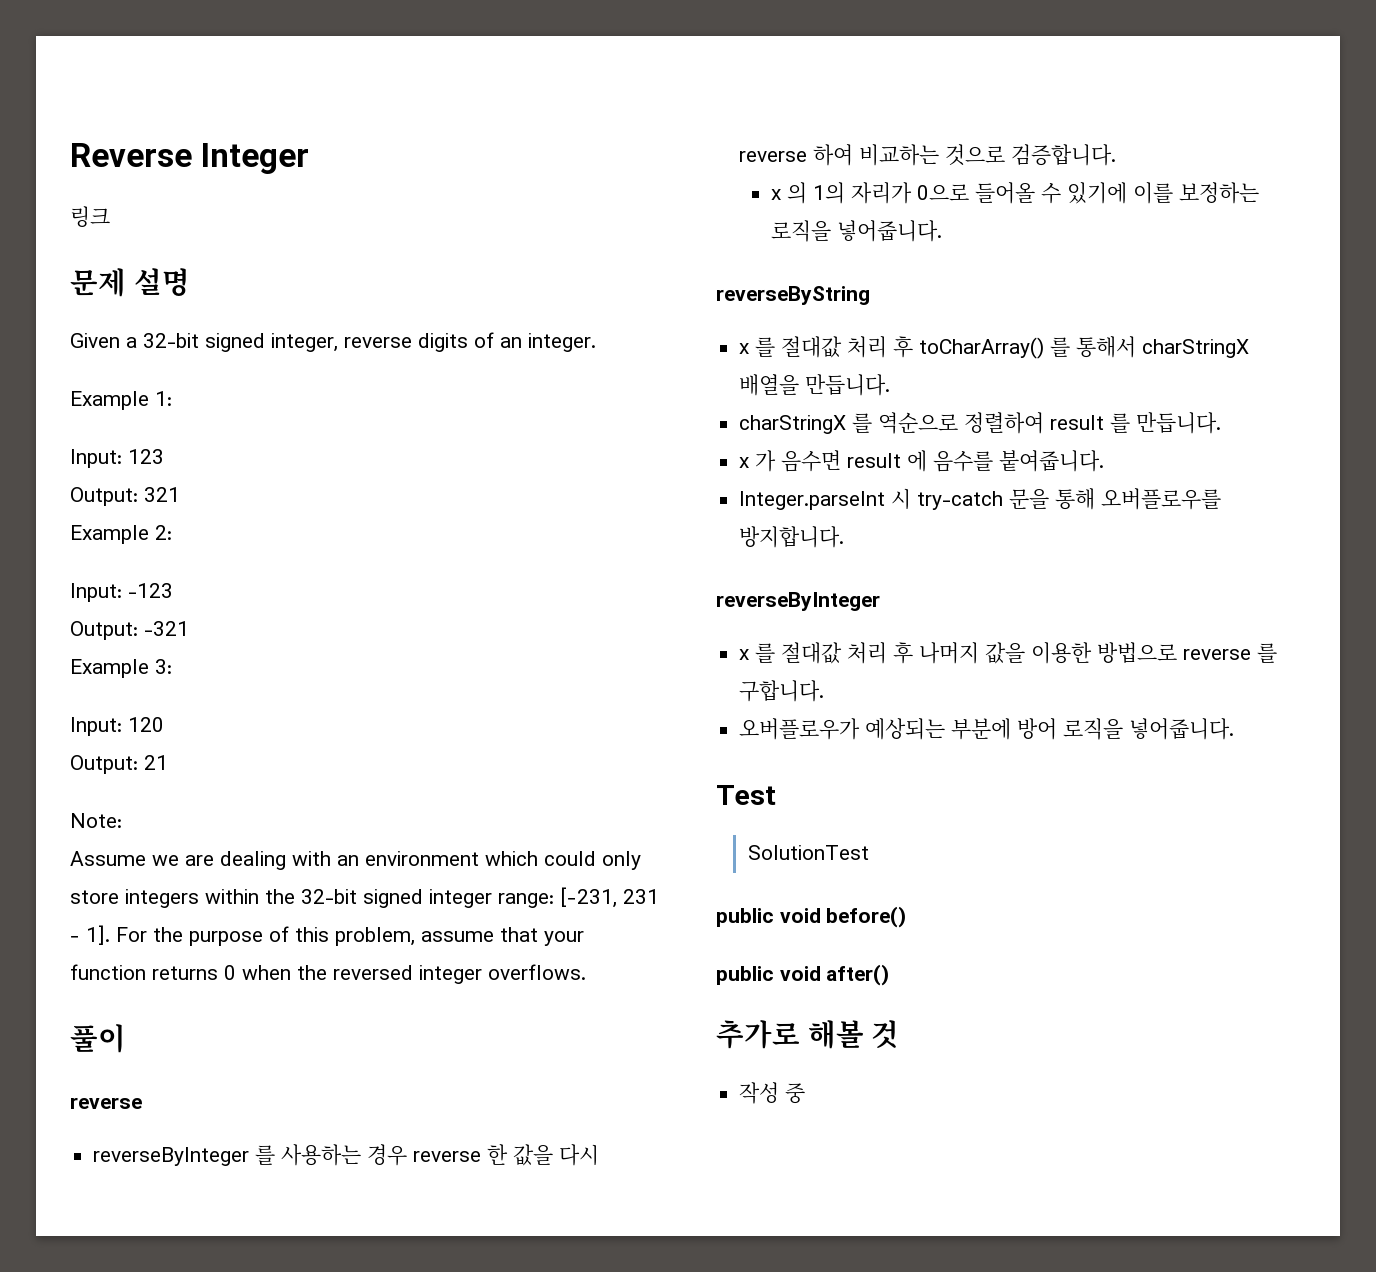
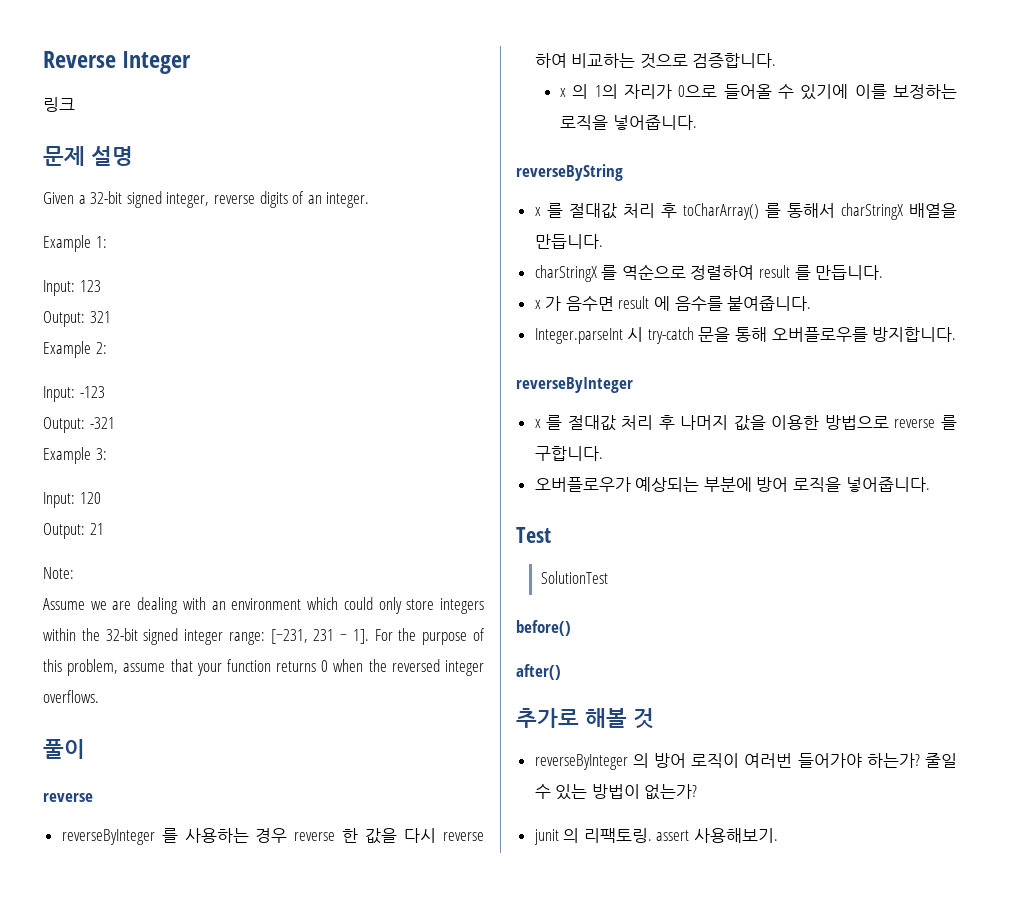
[716,908,821,927] public void -> (609, 577) none
[716,966,821,985] public void -> (571, 628) none
[739,1082,806,1104] 작성 중 -> [534,753,958,770] [534,784,698,800] [533,828,779,845] reverseByInteger 의 방어 로직이 여러번 들어가야 하는가? 줄일 수 있는 방법이 없는가? // junit 의 리팩토링. assert 사용해보기.

